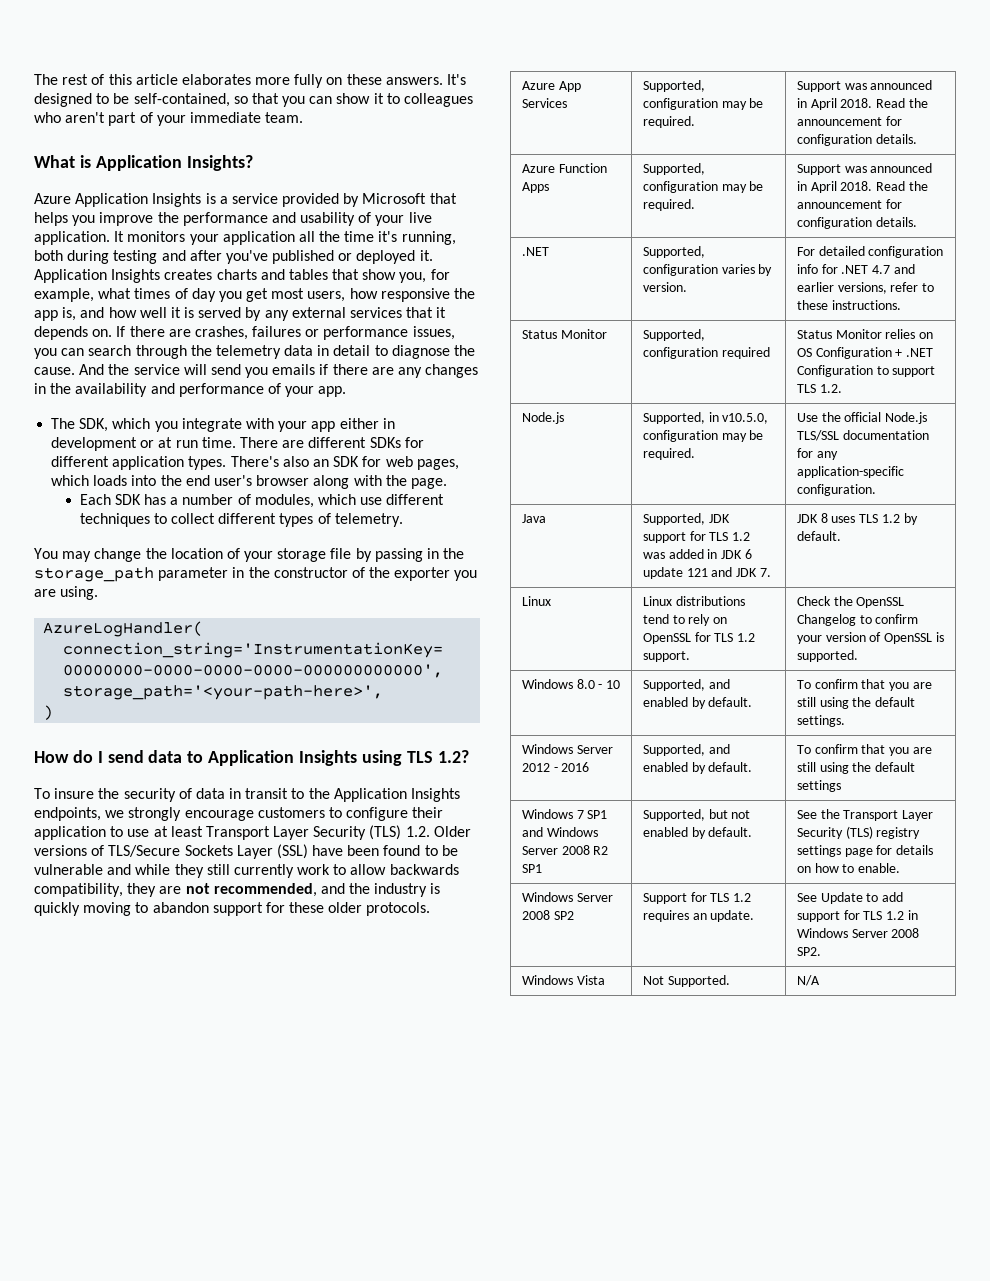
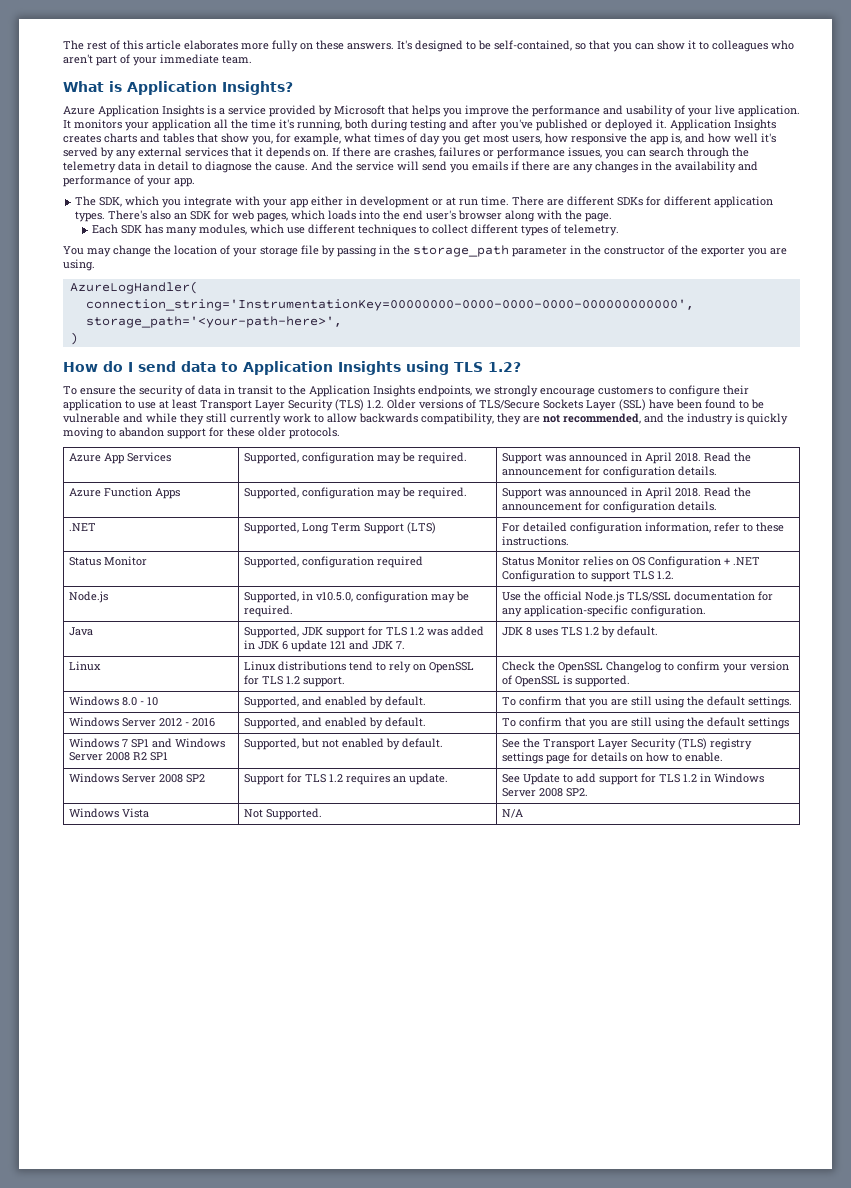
[170,307,195,318] it is -> [761,133,776,143] it's
[170,494,251,505] a number of -> [165,227,197,236] many
[54,788,95,799] insure -> [80,388,116,395] ensure
[642,264,773,276] [642,282,687,292] configuration varies by version. -> [302,522,437,534] Long Term Support (LTS)
[796,264,915,274] [796,282,887,294] info for .NET 4.7 and earlier versions, -> [645,522,712,533] information,

